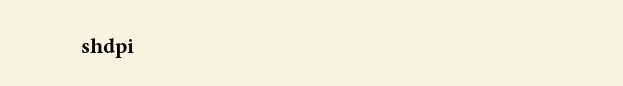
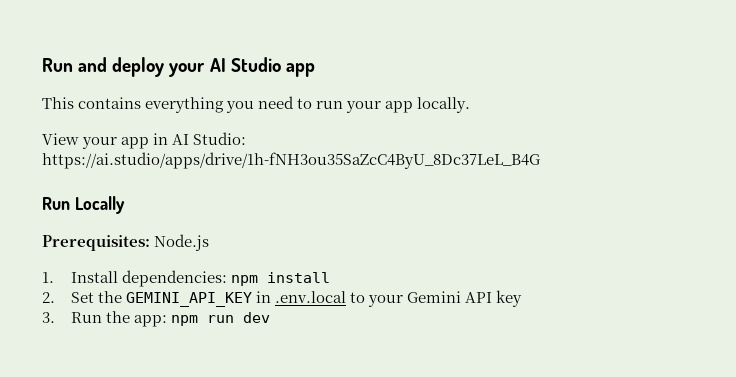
[81,38,134,58] shdpi -> [42,57,315,77] [42,96,471,113] [42,132,247,149] [42,152,540,169] [42,196,125,214] [42,234,210,251] [42,270,330,287] [42,290,523,307] [42,311,270,327] Run and deploy your AI Studio app // This contains everything you need to run your app locally. // View your app in AI Studio: https://ai.studio/apps/drive/1h-fNH3ou35SaZcC4ByU_8Dc37LeL_B4G // Run Locally // Prerequisites: Node.js // 1. Install dependencies: npm install // 2. Set the GEMINI_API_KEY in .env.local to your Gemini API key // 3. Run the app: npm run dev

